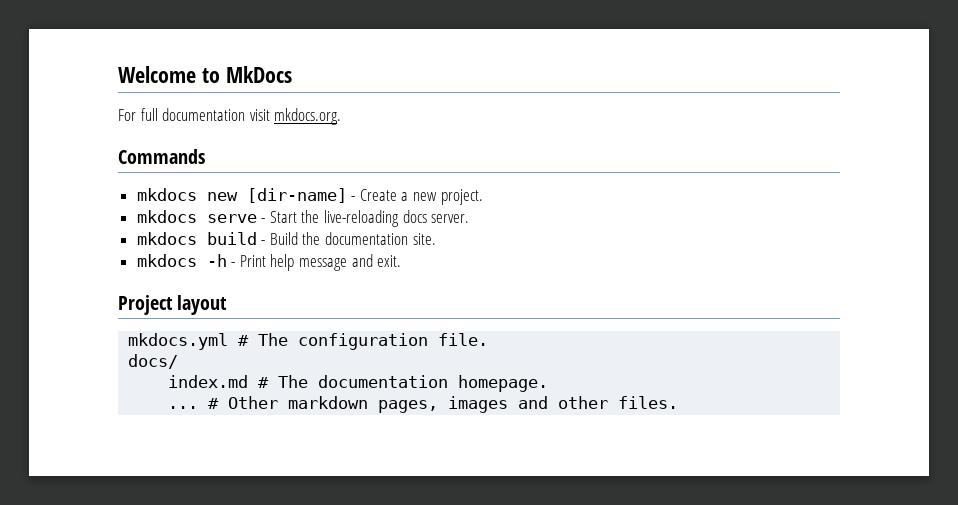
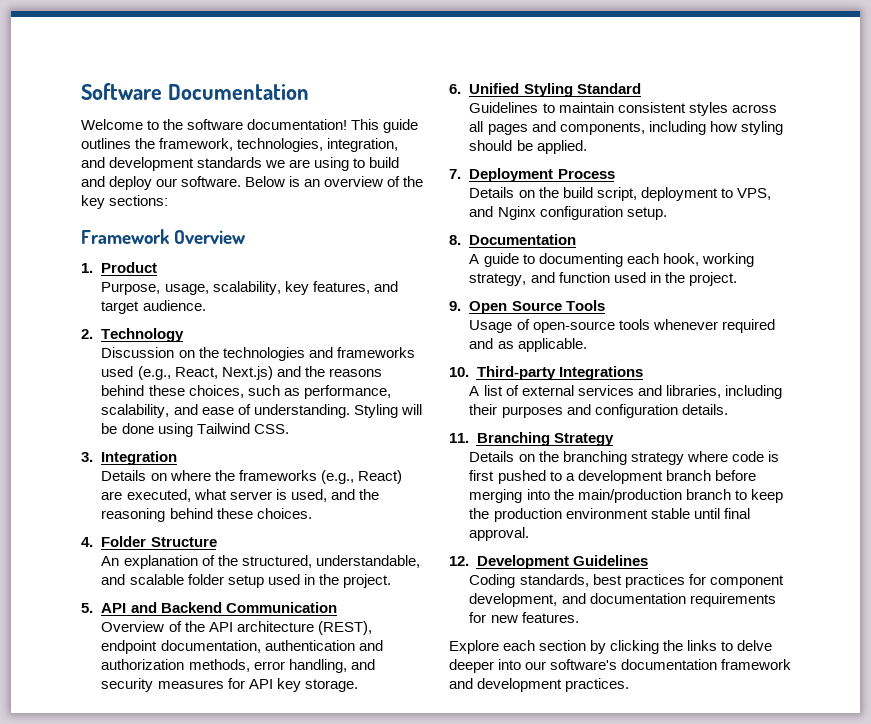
[118,66,292,83] [118,108,342,125] [118,149,205,164] [136,188,483,205] [136,210,470,227] [136,232,436,245] [136,254,402,271] [118,295,228,315] [128,333,489,350] [128,354,179,369] [168,375,549,392] [168,396,679,413] Welcome to MkDocs // For full documentation visit mkdocs.org. // Commands // mkdocs new [dir-name] - Create a new project. // mkdocs serve - Start the live-reloading docs server. // mkdocs build - Build the documentation site. // mkdocs -h - Print help message and exit. // Project layout // mkdocs.yml # The configuration file. // docs/ // index.md # The documentation homepage. // ... # Other markdown pages, images and other files. -> [81,83,309,100] [81,119,419,133] [81,138,399,152] [81,157,400,171] [81,176,424,190] [81,195,169,209] [81,229,247,244] [81,262,158,273] [101,281,398,295] [101,300,206,314] [81,328,185,342] [101,347,415,361] [101,366,382,380] [101,385,391,399] [101,404,422,418] [101,423,289,437] [81,451,178,465] [101,470,402,484] [101,489,379,502] [101,508,312,522] [81,536,217,547] [101,555,420,569] [101,574,391,588] [81,602,337,613] [101,621,372,635] [101,640,383,654] [101,659,375,673] [101,678,358,692] [449,83,641,97] [469,102,777,116] [469,121,783,135] [469,140,587,154] [449,168,615,182] [469,187,771,201] [469,206,667,220] [449,234,577,245] [469,253,754,267] [469,272,737,286] [449,300,605,314] [469,319,775,333] [469,338,587,352] [449,366,643,380] [469,385,782,399] [469,404,728,418] [449,432,614,446] [469,451,779,465] [469,470,756,484] [469,489,783,503] [469,508,750,522] [469,527,530,541] [449,555,648,569] [469,574,784,588] [469,593,776,607] [469,612,579,623] [449,640,773,654] [449,659,792,673] [449,678,630,692] Software Documentation // Welcome to the software documentation! This guide outlines the framework, technologies, integration, and development standards we are using to build and deploy our software. Below is an overview of the key sections: // Framework Overview // 1. Product // Purpose, usage, scalability, key features, and target audience. // 2. Technology // Discussion on the technologies and frameworks used (e.g., React, Next.js) and the reasons behind these choices, such as performance, scalability, and ease of understanding. Styling will be done using Tailwind CSS. // 3. Integration // Details on where the frameworks (e.g., React) are executed, what server is used, and the reasoning behind these choices. // 4. Folder Structure // An explanation of the structured, understandable, and scalable folder setup used in the project. // 5. API and Backend Communication // Overview of the API architecture (REST), endpoint documentation, authentication and authorization methods, error handling, and security measures for API key storage. // 6. Unified Styling Standard // Guidelines to maintain consistent styles across all pages and components, including how styling should be applied. // 7. Deployment Process // Details on the build script, deployment to VPS, and Nginx configuration setup. // 8. Documentation // A guide to documenting each hook, working strategy, and function used in the project. // 9. Open Source Tools // Usage of open-source tools whenever required and as applicable. // 10. Third-party Integrations // A list of external services and libraries, including their purposes and configuration details. // 11. Branching Strategy // Details on the branching strategy where code is first pushed to a development branch before merging into the main/production branch to keep the production environment stable until final approval. // 12. Development Guidelines // Coding standards, best practices for component development, and documentation requirements for new features. // Explore each section by clicking the links to delve deeper into our software's documentation framework and development practices.

